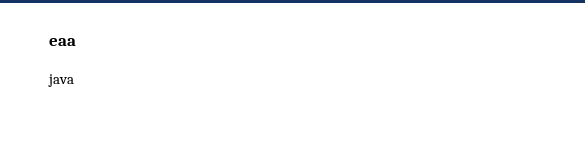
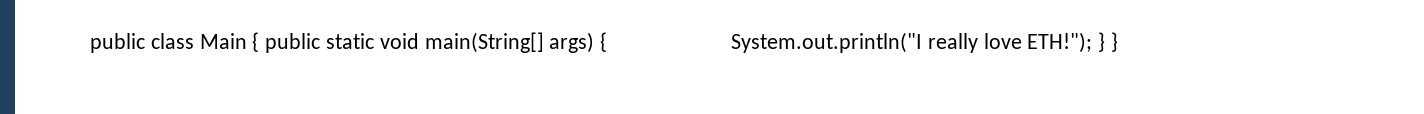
[49,38,76,46] [48,74,74,87] eaa // java -> [90,32,1119,53] public class Main { public static void main(String[] args) { System.out.println("I really love ETH!"); } }

